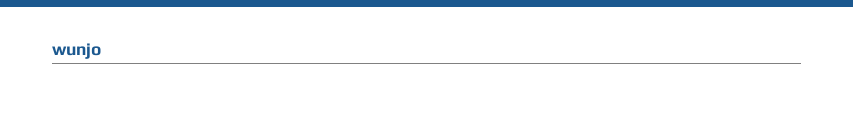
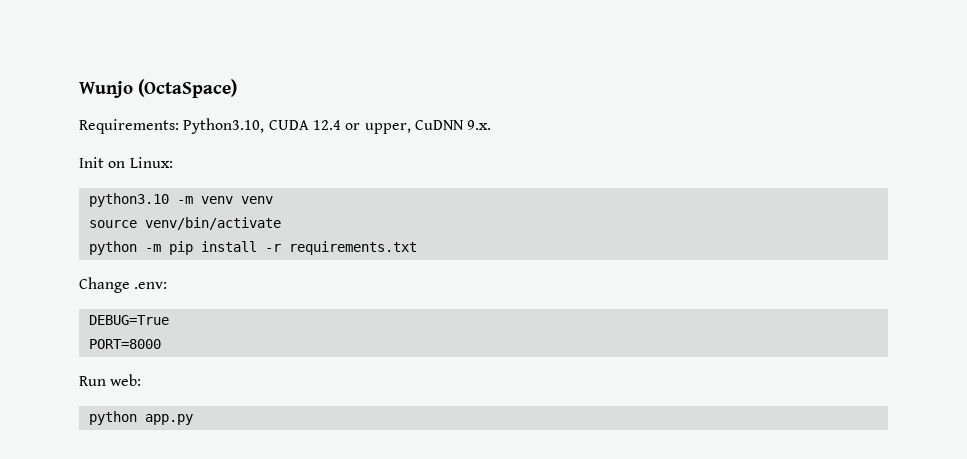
[52,43,101,59] wunjo -> [79,79,237,98] [79,118,492,134] [79,157,173,168] [88,193,273,207] [88,217,281,230] [88,241,417,255] [79,277,168,293] [88,315,169,325] [88,339,161,349] [79,374,142,386] [88,411,193,425] Wunjo (OctaSpace) // Requirements: Python3.10, CUDA 12.4 or upper, CuDNN 9.x. // Init on Linux: // python3.10 -m venv venv // source venv/bin/activate // python -m pip install -r requirements.txt // Change .env: // DEBUG=True // PORT=8000 // Run web: // python app.py

